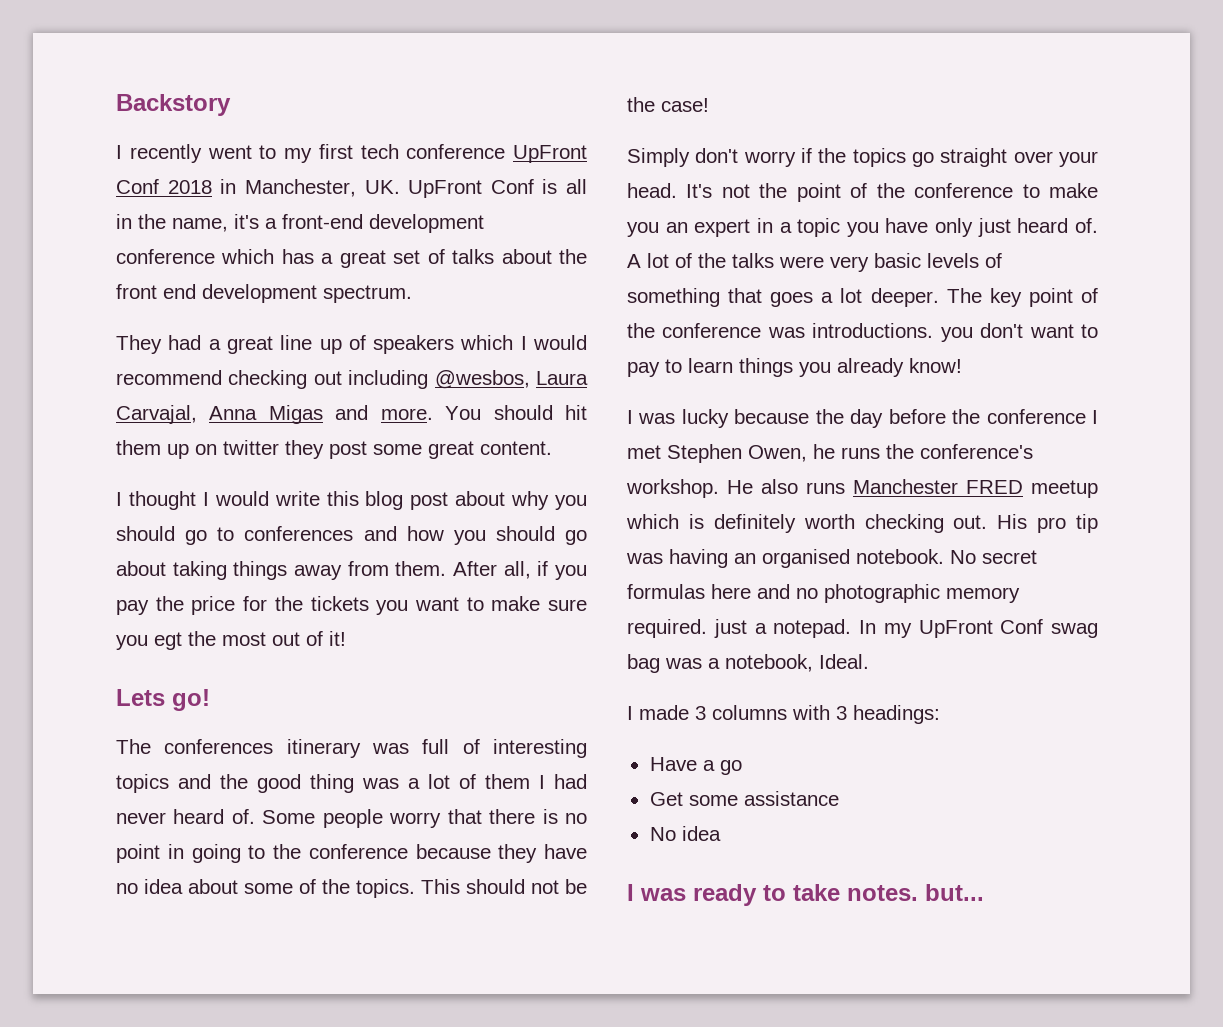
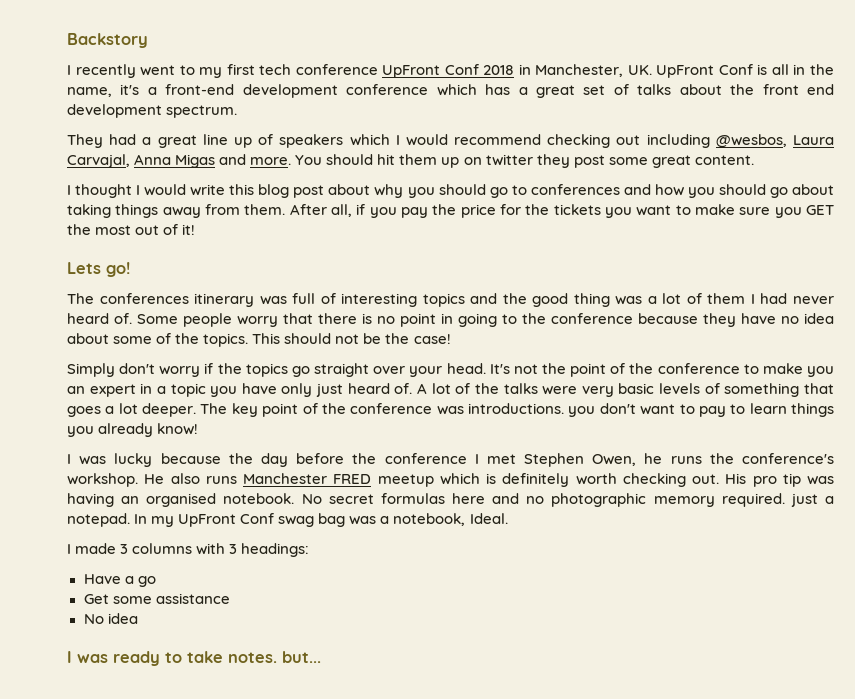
[154,632,182,650] egt -> [806,205,835,215] GET

